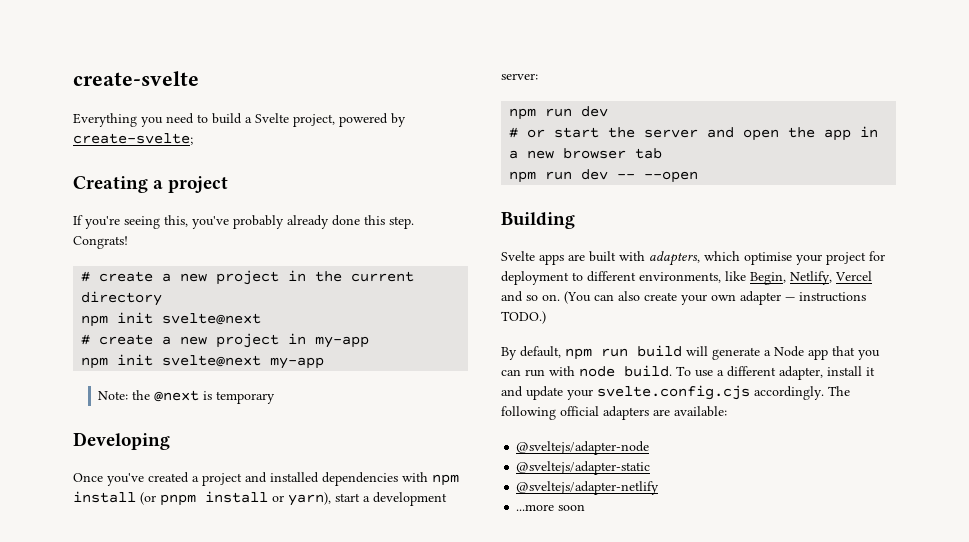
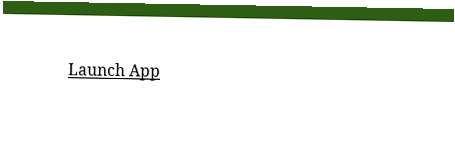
[73,71,199,86] [73,113,406,127] [73,133,193,145] [73,176,229,193] [73,215,414,229] [73,236,128,249] [81,270,415,285] [81,291,163,306] [81,312,262,327] [81,333,370,348] [81,354,325,369] [98,390,276,404] [73,432,170,450] [73,472,459,486] [73,491,447,506] [501,73,538,80] [509,106,609,120] [509,126,879,141] [509,148,663,159] [509,169,699,183] [501,212,575,229] [501,251,885,266] [501,271,872,285] [501,291,866,305] [501,311,546,324] [501,345,880,360] [501,365,875,380] [501,385,850,400] [501,406,727,420] [516,441,650,455] [516,461,651,475] [516,481,660,495] [516,504,586,511] create-svelte // Everything you need to build a Svelte project, powered by create-svelte; // Creating a project // If you're seeing this, you've probably already done this step. Congrats! // # create a new project in the current directory // npm init svelte@next // # create a new project in my-app // npm init svelte@next my-app // Note: the @next is temporary // Developing // Once you've created a project and installed dependencies with npm install (or pnpm install or yarn), start a development server: // npm run dev // # or start the server and open the app in a new browser tab // npm run dev -- --open // Building // Svelte apps are built with adapters, which optimise your project for deployment to different environments, like Begin, Netlify, Vercel and so on. (You can also create your own adapter — instructions TODO.) // By default, npm run build will generate a Node app that you can run with node build. To use a different adapter, install it and update your svelte.config.cjs accordingly. The following official adapters are available: // @sveltejs/adapter-node // @sveltejs/adapter-static // @sveltejs/adapter-netlify // ...more soon -> [68,62,162,81] Launch App

